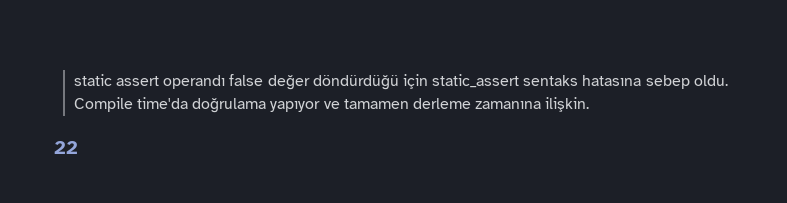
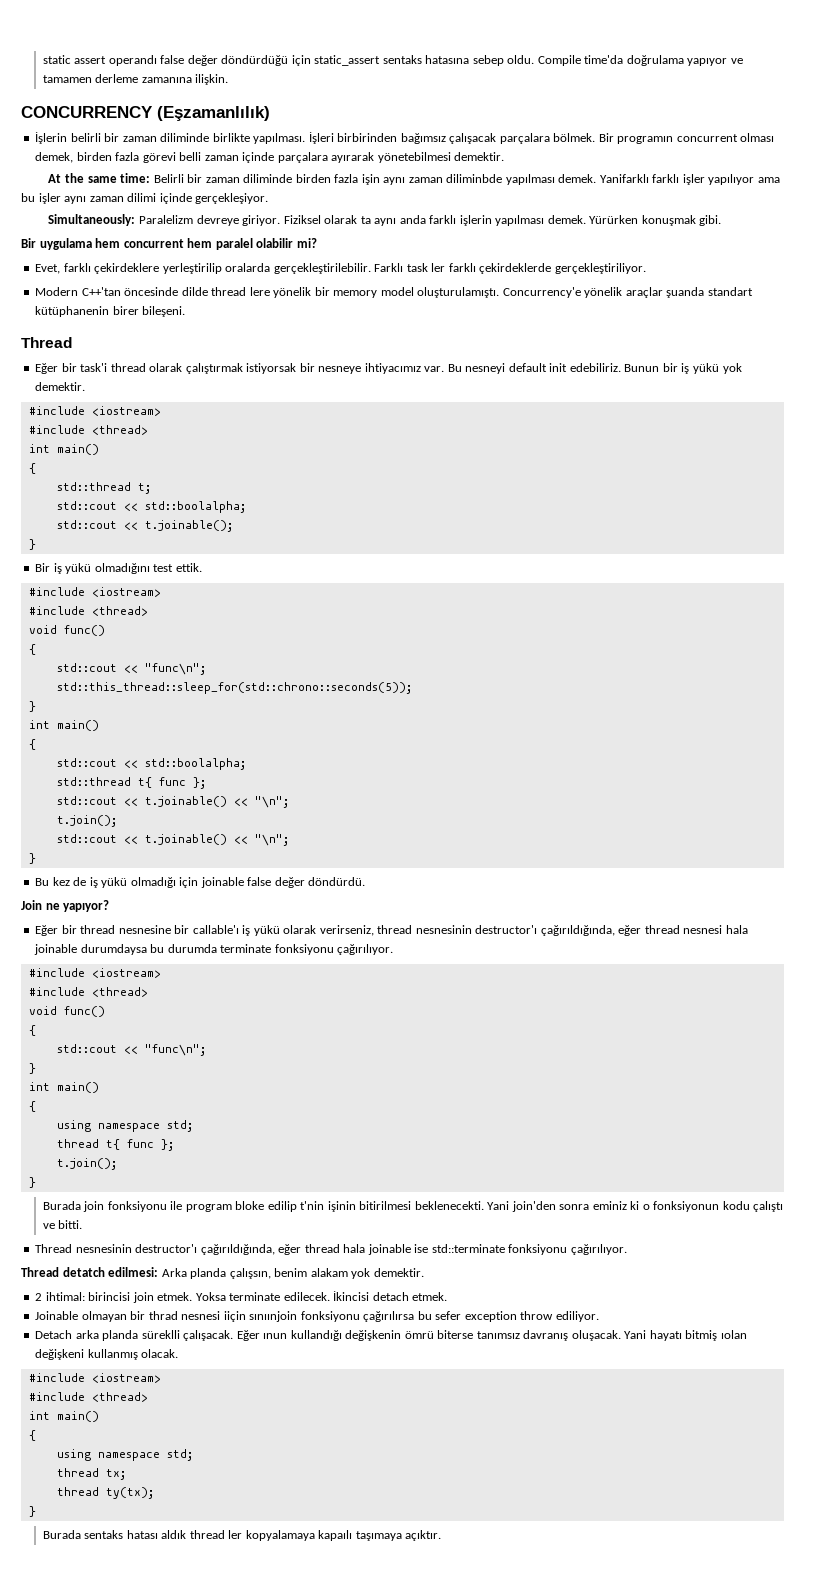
[54,141,78,154] 22 -> [21,106,270,121] [35,132,775,144] [35,152,505,163] [48,173,780,185] [21,193,269,204] [48,214,722,226] [21,238,317,250] [35,263,646,274] [35,287,753,298] [35,306,186,317] [21,337,72,348] [35,363,742,374] [35,382,86,391] [28,406,161,416] [28,425,148,435] [28,444,99,455] [28,463,36,474] [56,482,151,494] [56,501,246,513] [56,520,233,532] [28,539,36,550] [35,563,202,574] [28,587,161,597] [28,606,148,616] [28,625,105,636] [28,644,36,655] [56,663,206,675] [56,682,412,694] [28,701,36,712] [28,720,99,731] [28,739,36,750] [56,758,246,770] [56,777,206,789] [56,796,289,808] [56,815,117,827] [56,834,289,846] [28,853,36,864] [35,877,366,888] [21,900,110,912] [35,925,748,936] [34,944,394,955] [28,968,161,978] [28,987,148,997] [28,1006,105,1017] [28,1025,36,1036] [56,1044,206,1056] [28,1063,36,1074] [28,1082,99,1093] [28,1101,36,1112] [56,1120,193,1132] [56,1139,174,1151] [56,1158,117,1170] [28,1177,36,1188] [42,1201,784,1212] [42,1220,83,1229] [35,1244,627,1255] [21,1267,424,1279] [35,1291,448,1303] [35,1311,599,1322] [35,1330,747,1341] [35,1349,179,1360] [28,1373,161,1383] [28,1392,148,1402] [28,1411,99,1422] [28,1430,36,1441] [56,1449,193,1461] [56,1468,126,1480] [56,1487,154,1499] [28,1506,36,1517] [42,1530,442,1541] CONCURRENCY (Eşzamanlılık) // İşlerin belirli bir zaman diliminde birlikte yapılması. İşleri birbirinden bağımsız çalışacak parçalara bölmek. Bir programın concurrent olması demek, birden fazla görevi belli zaman içinde parçalara ayırarak yönetebilmesi demektir. // At the same time: Belirli bir zaman diliminde birden fazla işin aynı zaman diliminbde yapılması demek. Yanifarklı farklı işler yapılıyor ama bu işler aynı zaman dilimi içinde gerçekleşiyor. // Simultaneously: Paralelizm devreye giriyor. Fiziksel olarak ta aynı anda farklı işlerin yapılması demek. Yürürken konuşmak gibi. // Bir uygulama hem concurrent hem paralel olabilir mi? // Evet, farklı çekirdeklere yerleştirilip oralarda gerçekleştirilebilir. Farklı task ler farklı çekirdeklerde gerçekleştiriliyor. // Modern C++'tan öncesinde dilde thread lere yönelik bir memory model oluşturulamıştı. Concurrency'e yönelik araçlar şuanda standart kütüphanenin birer bileşeni. // Thread // Eğer bir task'i thread olarak çalıştırmak istiyorsak bir nesneye ihtiyacımız var. Bu nesneyi default init edebiliriz. Bunun bir iş yükü yok demektir. // #include <iostream> // #include <thread> // int main() // { // std::thread t; // std::cout << std::boolalpha; // std::cout << t.joinable(); // } // Bir iş yükü olmadığını test ettik. // #include <iostream> // #include <thread> // void func() // { // std::cout << "func\n"; // std::this_thread::sleep_for(std::chrono::seconds(5)); // } // int main() // { // std::cout << std::boolalpha; // std::thread t{ func }; // std::cout << t.joinable() << "\n"; // t.join(); // std::cout << t.joinable() << "\n"; // } // Bu kez de iş yükü olmadığı için joinable false değer döndürdü. // Join ne yapıyor? // Eğer bir thread nesnesine bir callable'ı iş yükü olarak verirseniz, thread nesnesinin destructor'ı çağırıldığında, eğer thread nesnesi hala joinable durumdaysa bu durumda terminate fonksiyonu çağırılıyor. // #include <iostream> // #include <thread> // void func() // { // std::cout << "func\n"; // } // int main() // { // using namespace std; // thread t{ func }; // t.join(); // } // Burada join fonksiyonu ile program bloke edilip t'nin işinin bitirilmesi beklenecekti. Yani join'den sonra eminiz ki o fonksiyonun kodu çalıştı ve bitti. // Thread nesnesinin destructor'ı çağırıldığında, eğer thread hala joinable ise std::terminate fonksiyonu çağırılıyor. // Thread detatch edilmesi: Arka planda çalışsın, benim alakam yok demektir. // 2 ihtimal: birincisi join etmek. Yoksa terminate edilecek. İkincisi detach etmek. // Joinable olmayan bir thrad nesnesi iiçin sınıınjoin fonksiyonu çağırılırsa bu sefer exception throw ediliyor. // Detach arka planda süreklli çalışacak. Eğer ınun kullandığı değişkenin ömrü biterse tanımsız davranış oluşacak. Yani hayatı bitmiş ıolan değişkeni kullanmış olacak. // #include <iostream> // #include <thread> // int main() // { // using namespace std; // thread tx; // thread ty(tx); // } // Burada sentaks hatası aldık thread ler kopyalamaya kapaılı taşımaya açıktır.

